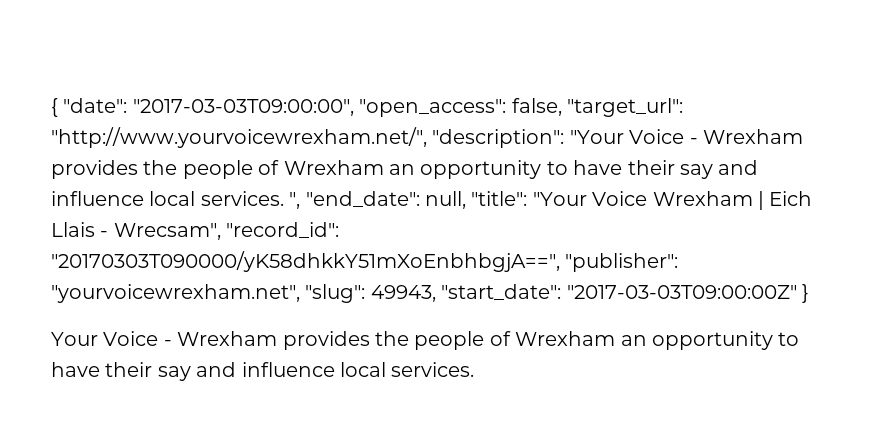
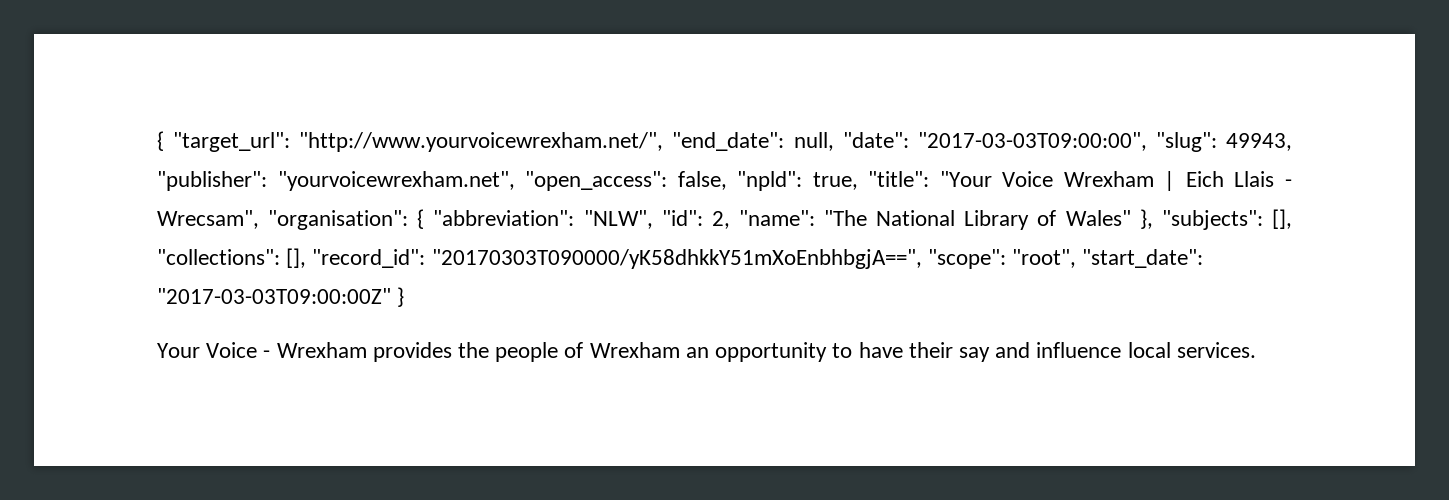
[51,98,683,117] [51,127,803,148] [51,160,759,179] [51,191,466,209] { "date": "2017-03-03T09:00:00", "open_access": false, "target_url": "http://www.yourvoicewrexham.net/", "description": "Your Voice - Wrexham provides the people of Wrexham an opportunity to have their say and influence local services. ", "end_date": null, -> [157,131,1292,152] [157,171,858,191] { "target_url": "http://www.yourvoicewrexham.net/", "end_date": null, "date": "2017-03-03T09:00:00", "slug": 49943, "publisher": "yourvoicewrexham.net", "open_access": false, "npld": true,
[226,222,340,238] [51,251,679,272] [51,284,436,303] "record_id": "20170303T090000/yK58dhkkY51mXoEnbhbgjA==", "publisher": "yourvoicewrexham.net", "slug": 49943, -> [268,209,1292,230] [157,248,1077,269] "organisation": { "abbreviation": "NLW", "id": 2, "name": "The National Library of Wales" }, "subjects": [], "collections": [], "record_id": "20170303T090000/yK58dhkkY51mXoEnbhbgjA==", "scope": "root",

